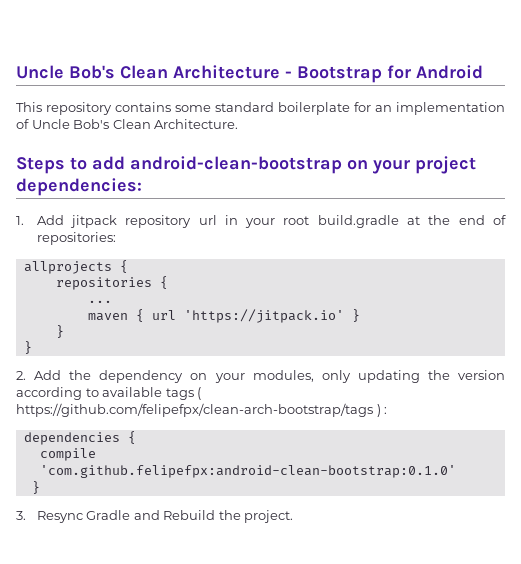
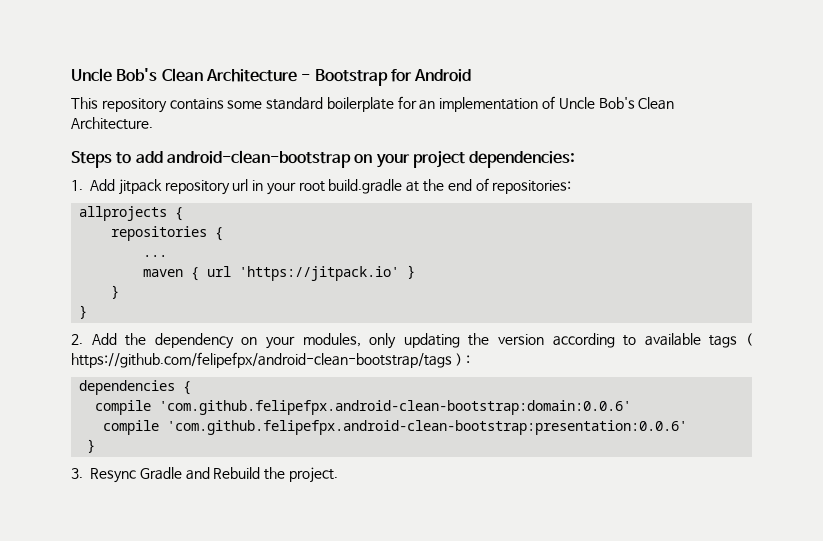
[16,403,373,417] https://github.com/felipefpx/clean-arch-bootstrap/tags -> [71,352,452,368] https://github.com/felipefpx/android-clean-bootstrap/tags
[39,465,456,478] 'com.github.felipefpx:android-clean-bootstrap:0.1.0' -> [159,400,632,415] [103,420,688,435] 'com.github.felipefpx.android-clean-bootstrap:domain:0.0.6' // compile 'com.github.felipefpx.android-clean-bootstrap:presentation:0.0.6'

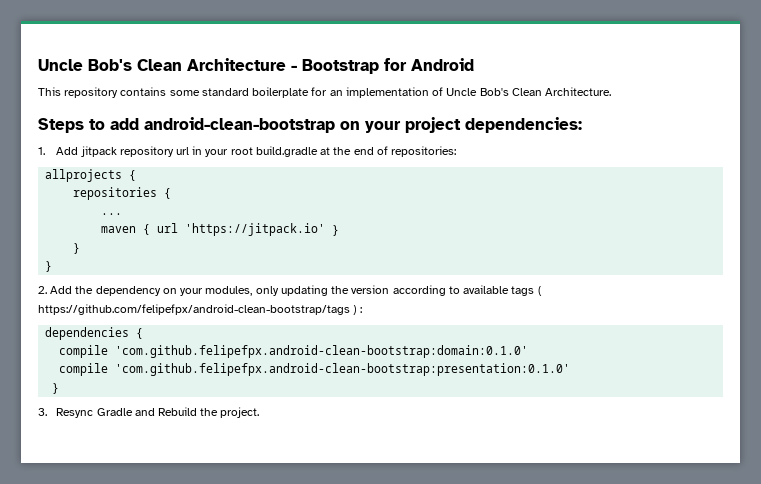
[159,400,632,415] [103,420,688,435] 'com.github.felipefpx.android-clean-bootstrap:domain:0.0.6' // compile 'com.github.felipefpx.android-clean-bootstrap:presentation:0.0.6' -> [115,345,529,358] [59,363,571,376] 'com.github.felipefpx.android-clean-bootstrap:domain:0.1.0' // compile 'com.github.felipefpx.android-clean-bootstrap:presentation:0.1.0'

